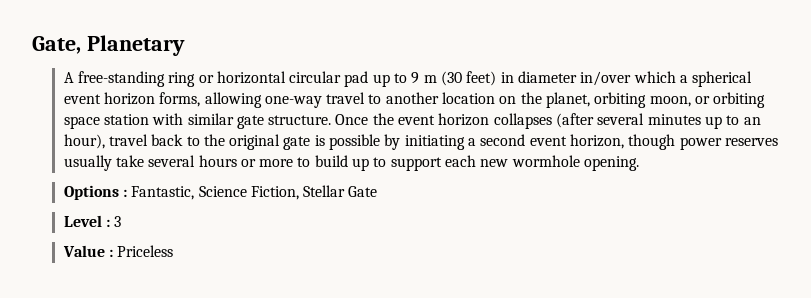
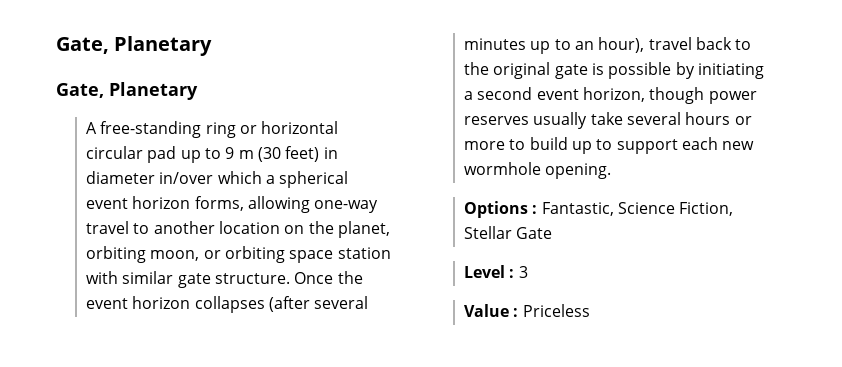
[32,35,185,56] Gate, Planetary -> [56,36,213,56] [56,82,198,100] Gate, Planetary // Gate, Planetary

